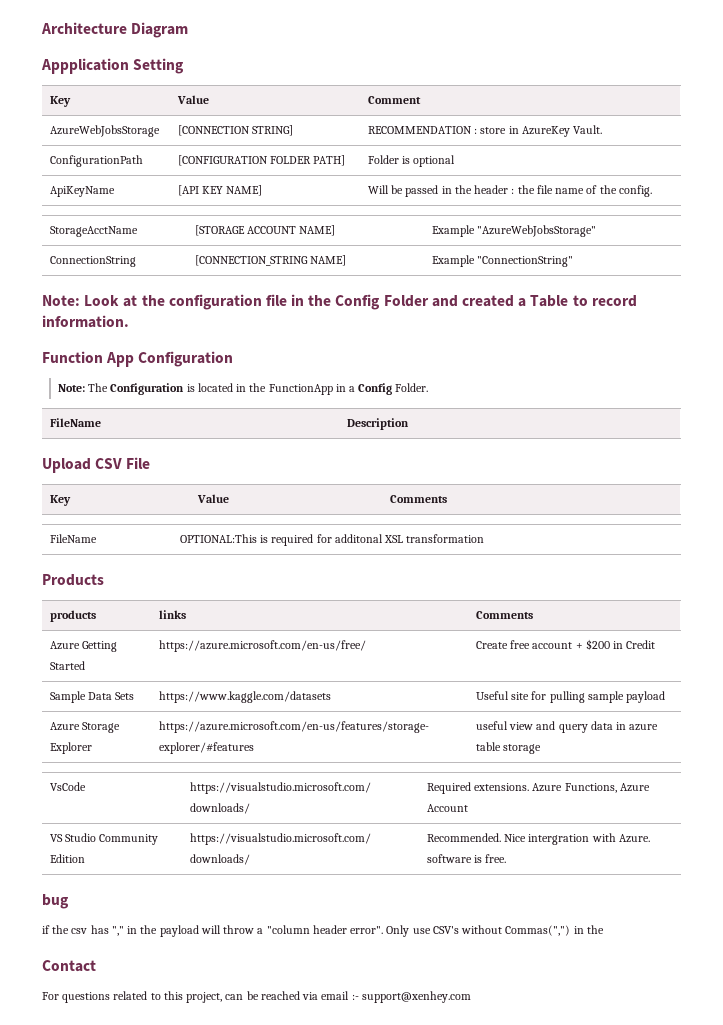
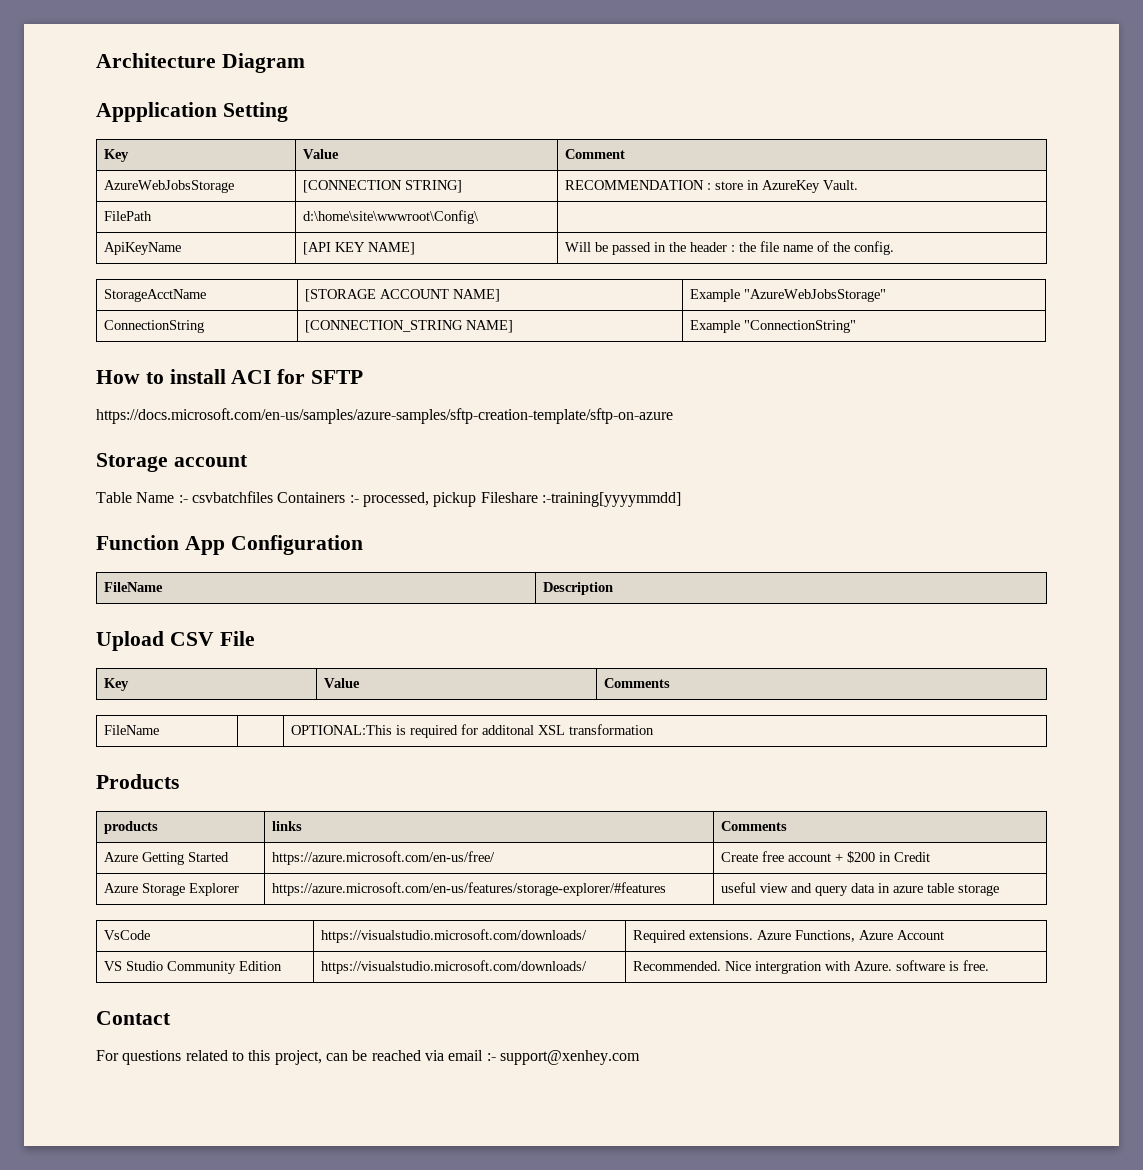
[49,155,143,167] [177,155,346,166] [367,155,456,167] ConfigurationPath | [CONFIGURATION FOLDER PATH] | Folder is optional -> [103,211,152,221] [302,210,479,224] FilePath | d:\home\site\wwwroot\Config\ |
[42,294,637,310] [42,315,129,328] [42,351,234,367] [57,383,429,395] Note: Look at the configuration file in the Config Folder and created a Table to record information. // Function App Configuration // Note: The Configuration is located in the FunctionApp in a Config Folder. -> [96,369,364,384] [96,408,673,424] [96,453,248,472] [96,491,681,507] [96,535,363,555] How to install ACI for SFTP // https://docs.microsoft.com/en-us/samples/azure-samples/sftp-creation-template/sftp-on-azure // Storage account // Table Name :- csvbatchfiles Containers :- processed, pickup Fileshare :-training[yyyymmdd] // Function App Configuration
[49,691,135,703] [158,691,331,703] [475,691,666,703] // Sample Data Sets | https://www.kaggle.com/datasets | Useful site for pulling sample payload -> (930, 857) none
[42,894,69,909] [42,925,604,937] // bug // if the csv has "," in the payload will throw a "column header error". Only use CSV's without Commas(",") in the -> (989, 965) none

